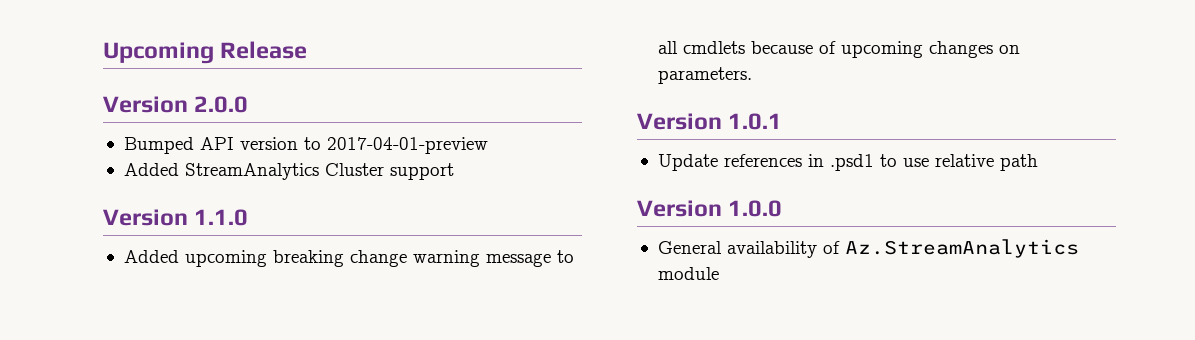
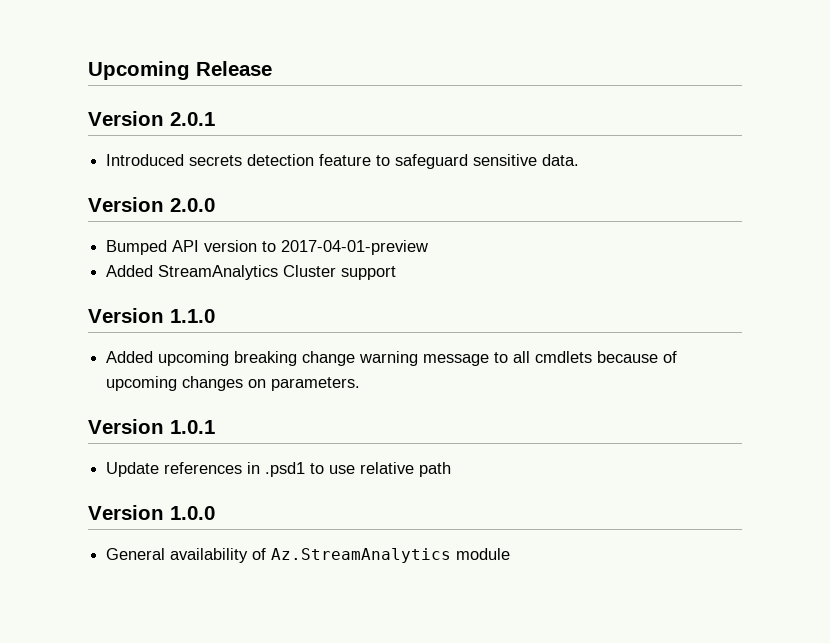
(308, 50) none -> [88,111,215,126] [106,154,580,169] // Version 2.0.1 // Introduced secrets detection feature to safeguard sensitive data.

